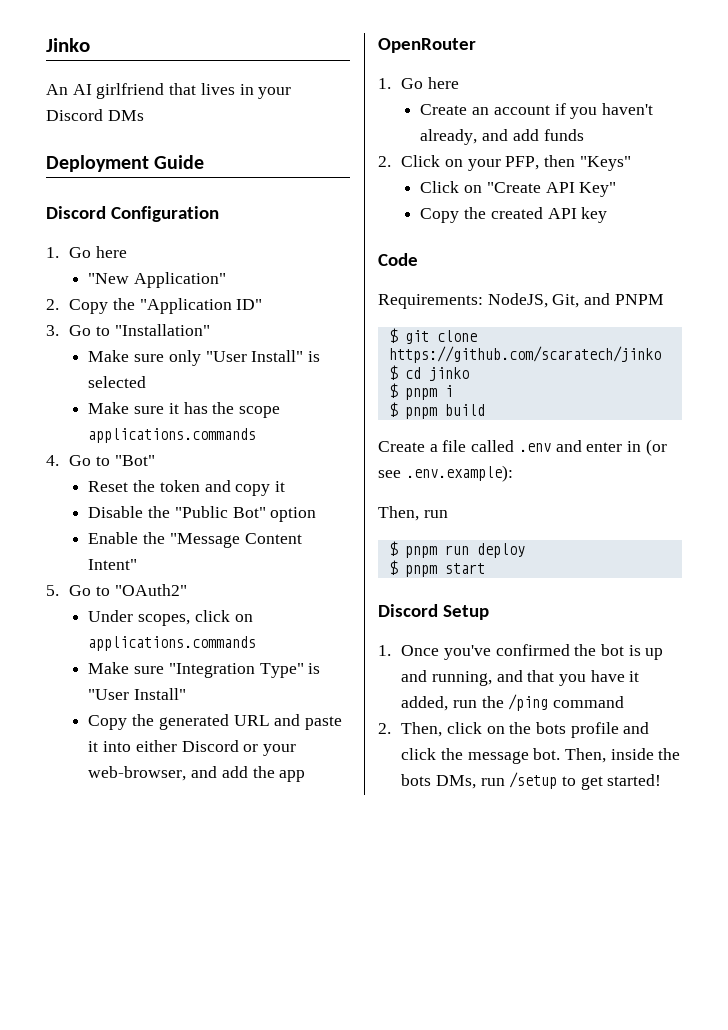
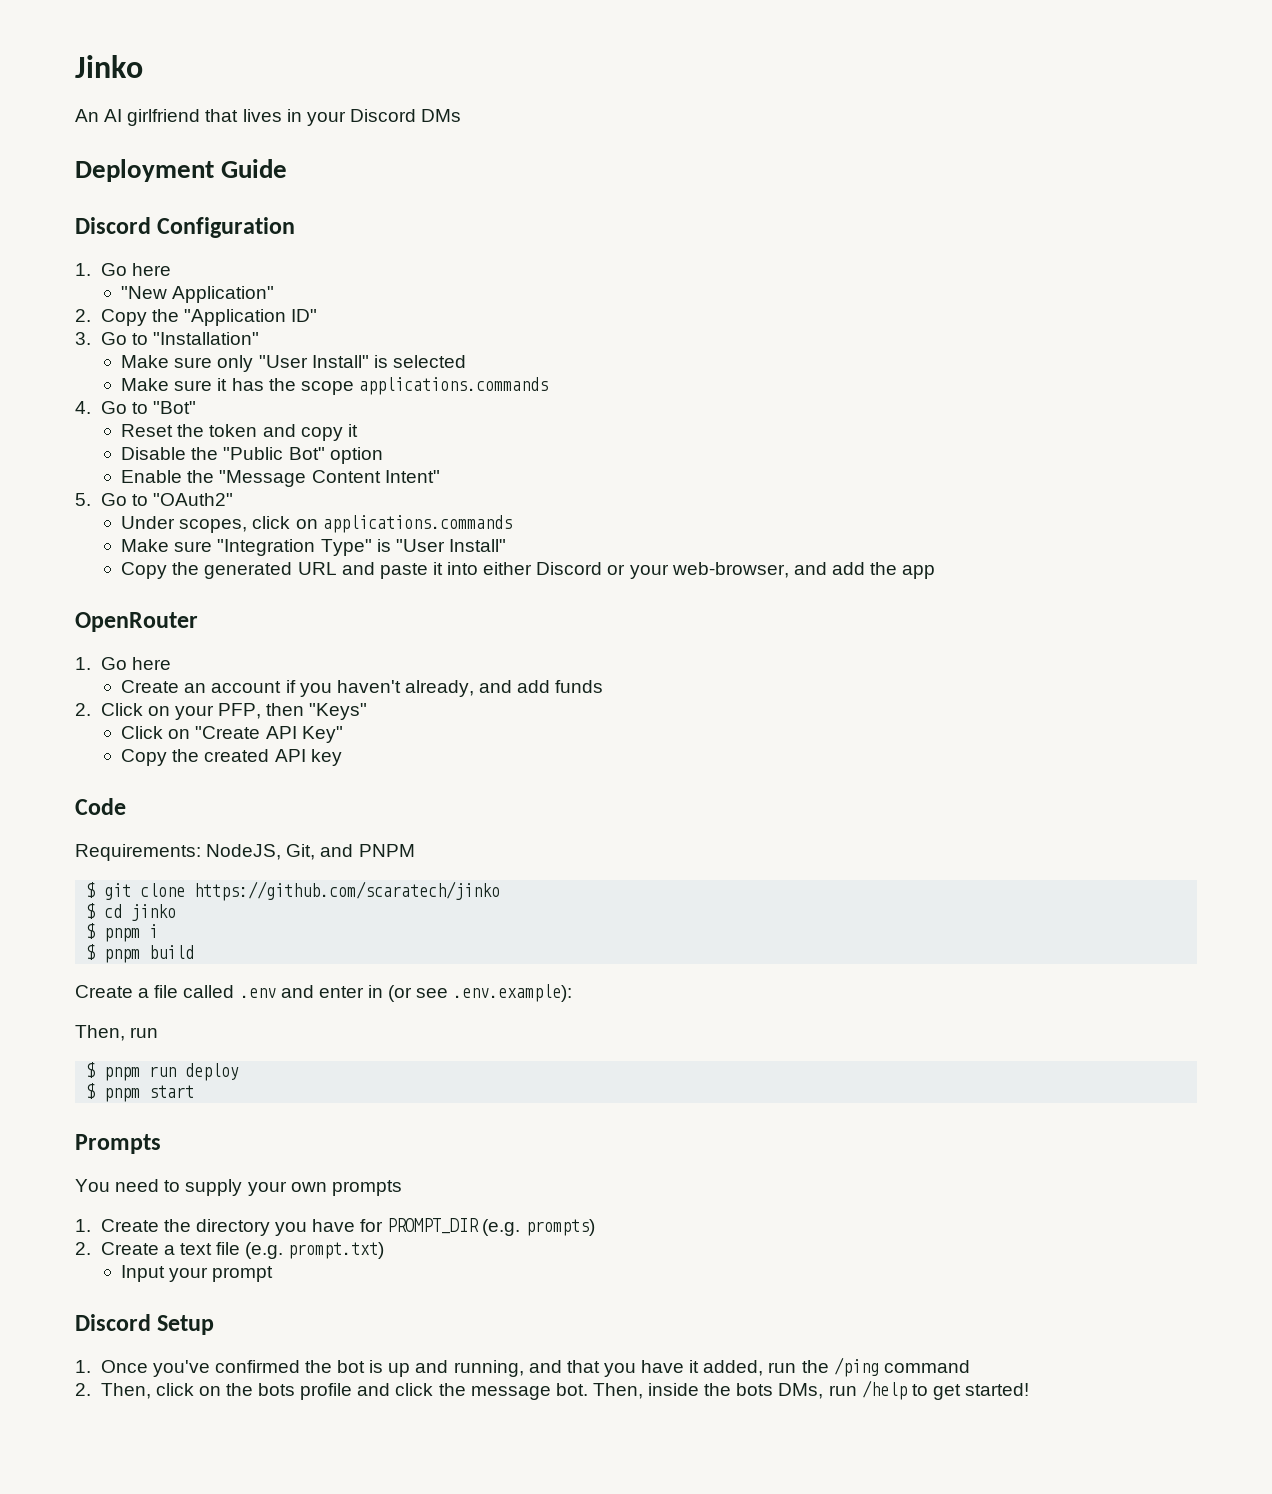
(485, 568) none -> [75,1134,161,1154] [75,1179,402,1196] [75,1218,595,1236] [75,1242,385,1259] [121,1265,274,1282] // Prompts // You need to supply your own prompts // 1. Create the directory you have for PROMPT_DIR (e.g. prompts) // 2. Create a text file (e.g. prompt.txt) // Input your prompt
[509,772,558,789] /setup -> [861,1380,907,1400] /help

